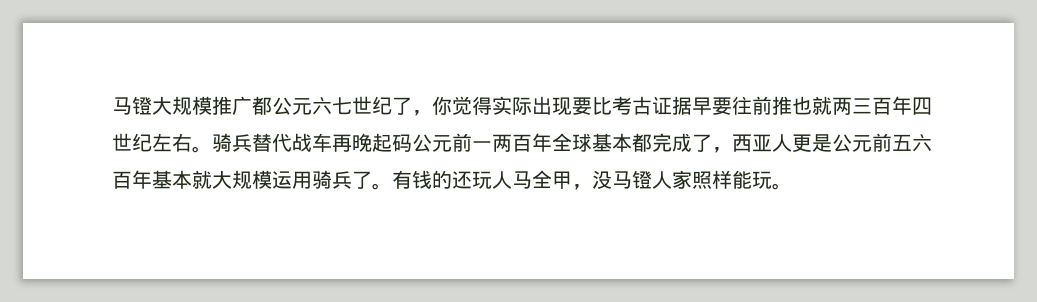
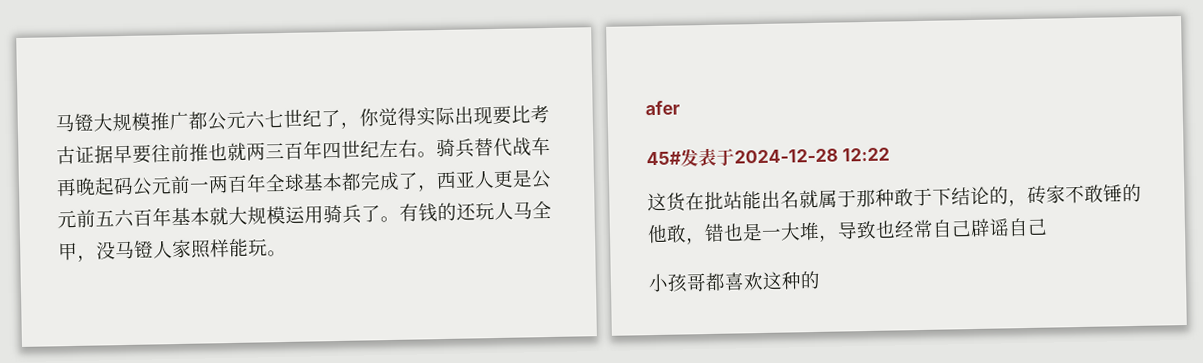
(792, 186) none -> [645,100,680,116] [646,147,890,167] [647,183,1142,212] [647,217,1048,245] [648,270,821,293] // afer // 45#发表于2024-12-28 12:22 // 这货在批站能出名就属于那种敢于下结论的，砖家不敢锤的他敢，错也是一大堆，导致也经常自己辟谣自己 // 小孩哥都喜欢这种的

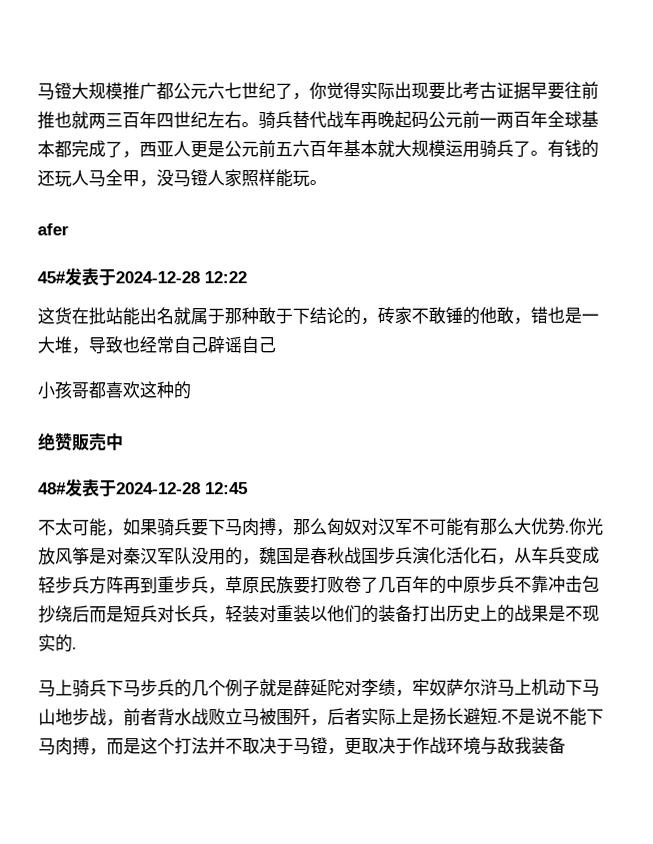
(821, 280) none -> [38,432,124,452] [38,478,248,497] [38,517,604,537] [38,546,600,566] [38,575,600,595] [38,604,600,624] [38,634,77,653] [38,678,600,698] [38,707,604,727] [38,736,566,756] // 绝赞販売中 // 48#发表于2024-12-28 12:45 // 不太可能，如果骑兵要下马肉搏，那么匈奴对汉军不可能有那么大优势.你光放风筝是对秦汉军队没用的，魏国是春秋战国步兵演化活化石，从车兵变成轻步兵方阵再到重步兵，草原民族要打败卷了几百年的中原步兵不靠冲击包抄绕后而是短兵对长兵，轻装对重装以他们的装备打出历史上的战果是不现实的. // 马上骑兵下马步兵的几个例子就是薛延陀对李绩，牢奴萨尔浒马上机动下马山地步战，前者背水战败立马被围歼，后者实际上是扬长避短.不是说不能下马肉搏，而是这个打法并不取决于马镫，更取决于作战环境与敌我装备

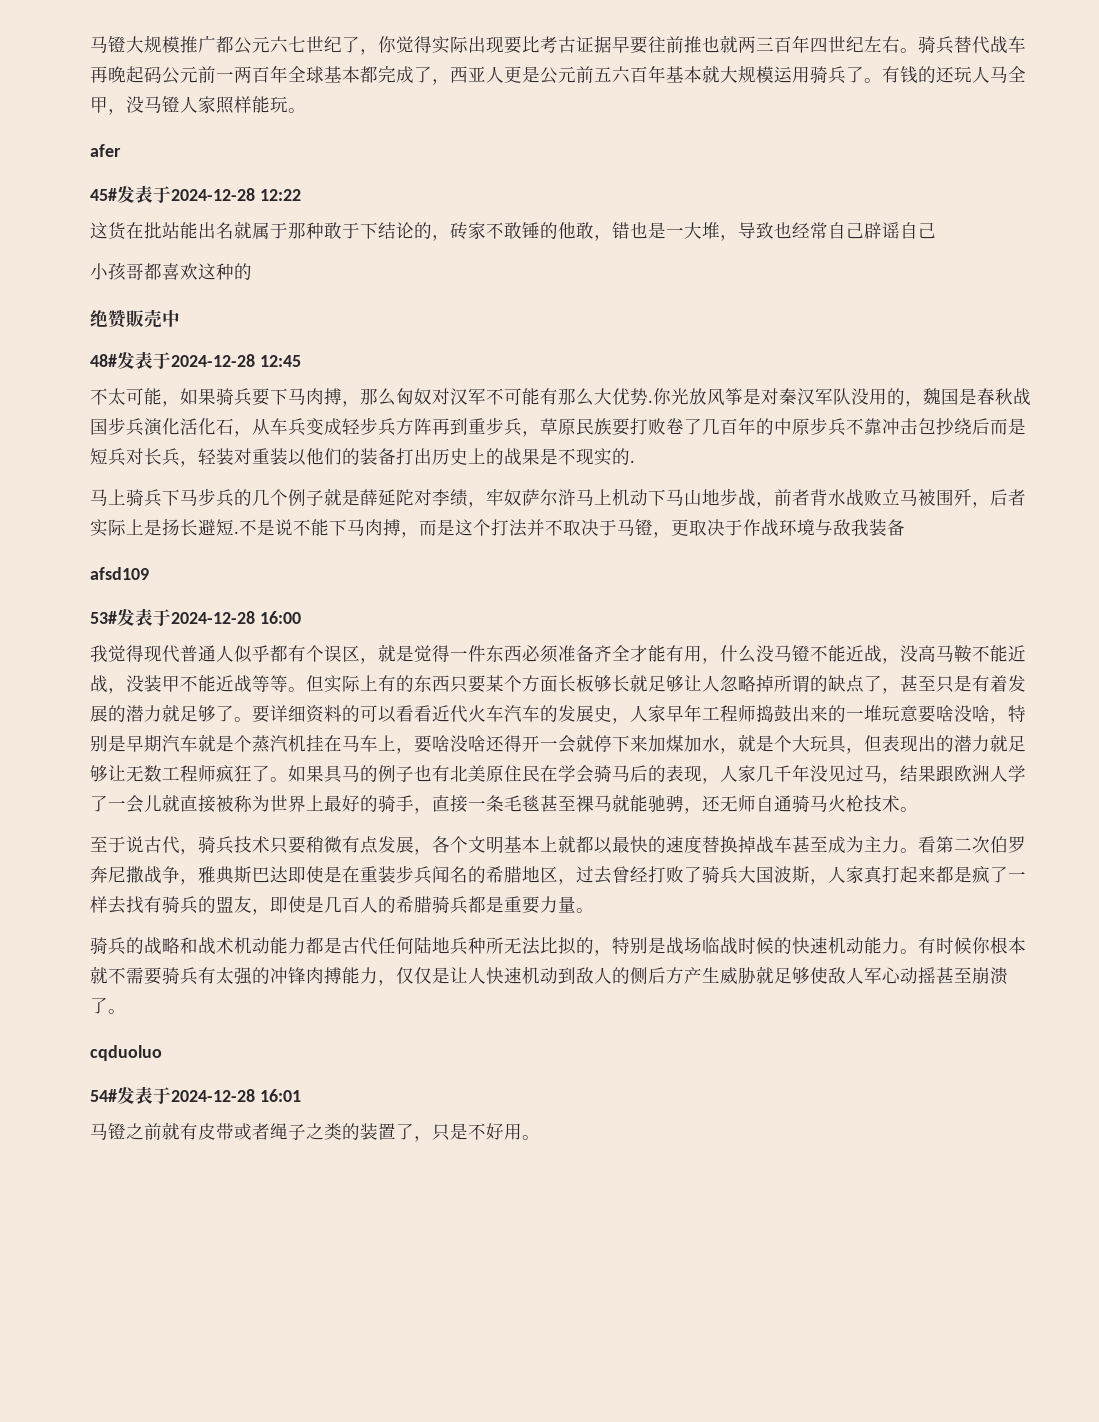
(566, 745) none -> [90,567,149,580] [90,608,301,626] [90,644,1026,664] [90,674,1026,694] [90,704,1026,724] [90,734,1026,754] [90,764,1026,784] [90,794,918,814] [90,835,1026,855] [90,865,1026,885] [90,896,594,915] [90,936,1026,956] [90,966,1008,986] [90,997,126,1014] [90,1045,162,1061] [90,1086,301,1104] [90,1122,540,1142] // afsd109 // 53#发表于2024-12-28 16:00 // 我觉得现代普通人似乎都有个误区，就是觉得一件东西必须准备齐全才能有用，什么没马镫不能近战，没高马鞍不能近战，没装甲不能近战等等。但实际上有的东西只要某个方面长板够长就足够让人忽略掉所谓的缺点了，甚至只是有着发展的潜力就足够了。要详细资料的可以看看近代火车汽车的发展史，人家早年工程师捣鼓出来的一堆玩意要啥没啥，特别是早期汽车就是个蒸汽机挂在马车上，要啥没啥还得开一会就停下来加煤加水，就是个大玩具，但表现出的潜力就足够让无数工程师疯狂了。如果具马的例子也有北美原住民在学会骑马后的表现，人家几千年没见过马，结果跟欧洲人学了一会儿就直接被称为世界上最好的骑手，直接一条毛毯甚至裸马就能驰骋，还无师自通骑马火枪技术。 // 至于说古代，骑兵技术只要稍微有点发展，各个文明基本上就都以最快的速度替换掉战车甚至成为主力。看第二次伯罗奔尼撒战争，雅典斯巴达即使是在重装步兵闻名的希腊地区，过去曾经打败了骑兵大国波斯，人家真打起来都是疯了一样去找有骑兵的盟友，即使是几百人的希腊骑兵都是重要力量。 // 骑兵的战略和战术机动能力都是古代任何陆地兵种所无法比拟的，特别是战场临战时候的快速机动能力。有时候你根本就不需要骑兵有太强的冲锋肉搏能力，仅仅是让人快速机动到敌人的侧后方产生威胁就足够使敌人军心动摇甚至崩溃了。 // cqduoluo // 54#发表于2024-12-28 16:01 // 马镫之前就有皮带或者绳子之类的装置了，只是不好用。

